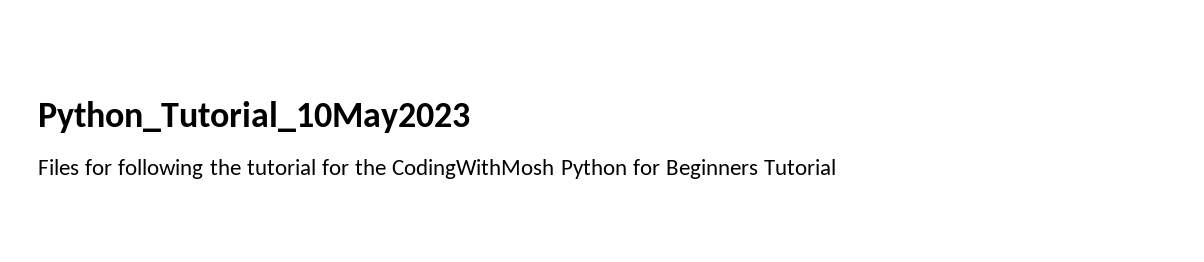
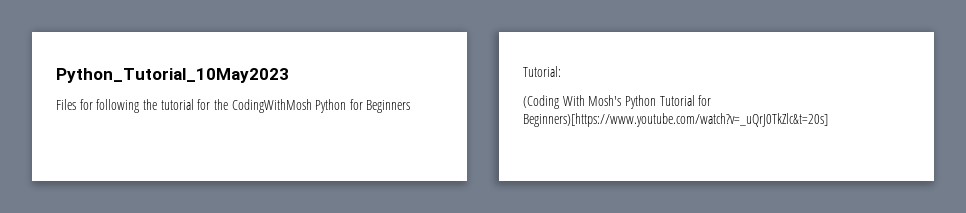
[764,159,837,175] Tutorial -> [523,66,561,77] [523,95,712,109] [523,113,828,127] Tutorial: // (Coding With Mosh's Python Tutorial for Beginners)[https://www.youtube.com/watch?v=_uQrJ0TkZlc&t=20s]

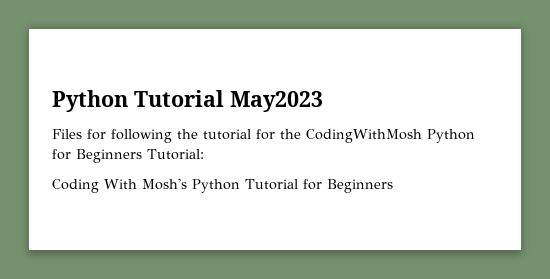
[56,68,289,83] Python_Tutorial_10May2023 -> [52,90,323,112] Python Tutorial May2023
[523,95,559,109] (Coding -> [52,179,99,193] Coding
[523,113,828,127] Beginners)[https://www.youtube.com/watch?v=_uQrJ0TkZlc&t=20s] -> [326,179,393,193] Beginners

